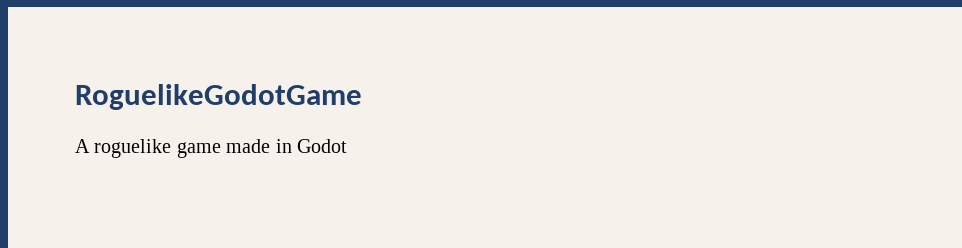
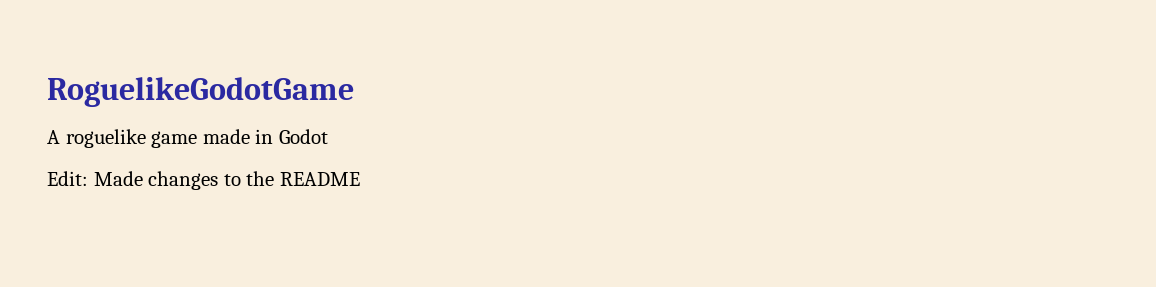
(347, 146) none -> [47,171,360,190] // Edit: Made changes to the README

